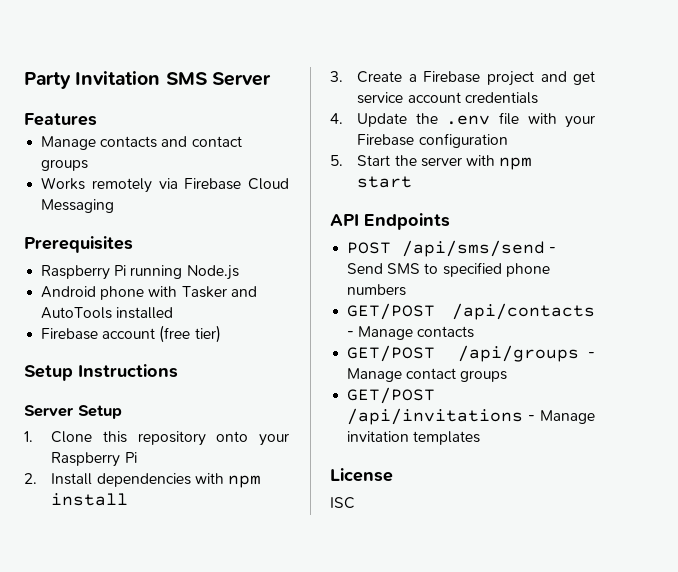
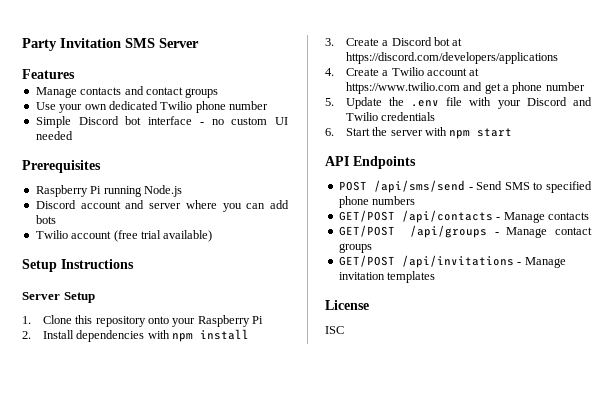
[41,177,289,193] [41,199,115,213] Works remotely via Firebase Cloud Messaging -> [35,101,268,113] [35,116,288,128] [35,131,73,140] Use your own dedicated Twilio phone number // Simple Discord bot interface - no custom UI needed
[41,286,257,300] [41,307,174,319] [41,325,221,343] Android phone with Tasker and AutoTools installed // Firebase account (free tier) -> [35,200,289,212] [35,215,56,224] [35,230,213,242] Discord account and server where you can add bots // Twilio account (free trial available)
[423,71,595,86] [357,92,538,104] [330,113,343,124] Firebase project and get service account credentials // 4. -> [391,37,463,46] [345,52,558,64] [325,67,480,76] [345,82,585,94] [325,98,334,106] Discord bot at https://discord.com/developers/applications // 4. Create a Twilio account at https://www.twilio.com and get a phone number // 5.
[357,133,508,148] [330,155,343,166] Firebase configuration // 5. -> [526,97,592,106] [345,112,436,121] [325,128,334,136] Discord and Twilio credentials // 6.

